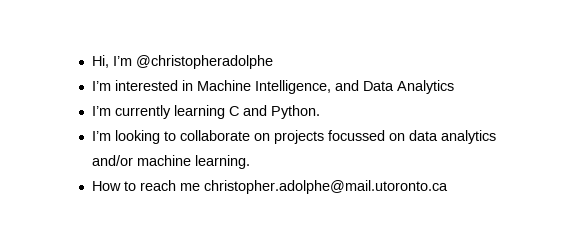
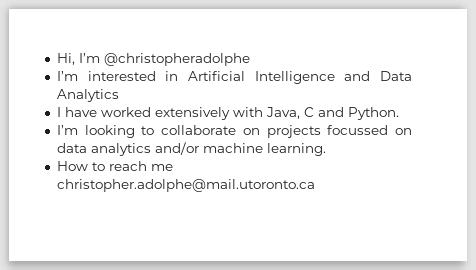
[196,80,331,94] Machine Intelligence, -> [187,71,335,84] Artificial Intelligence
[91,105,225,119] I’m currently learning -> [56,107,300,120] I have worked extensively with Java,

